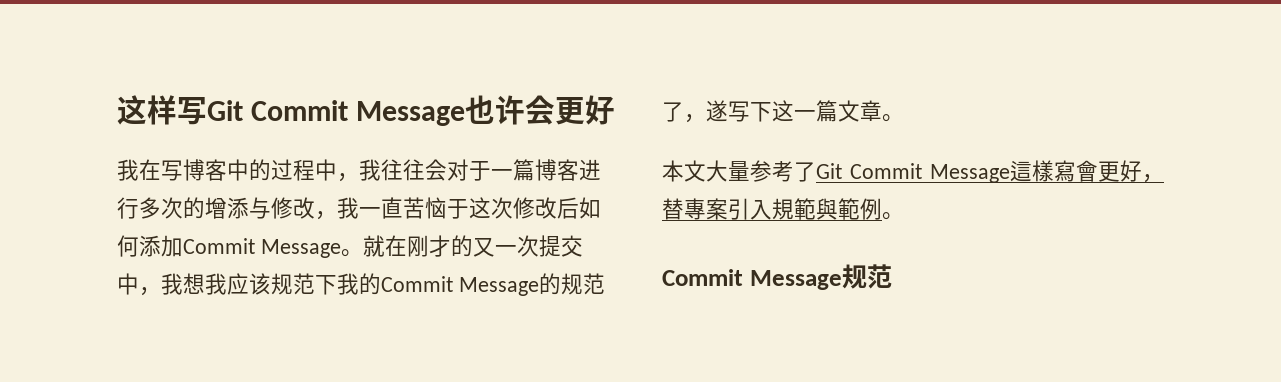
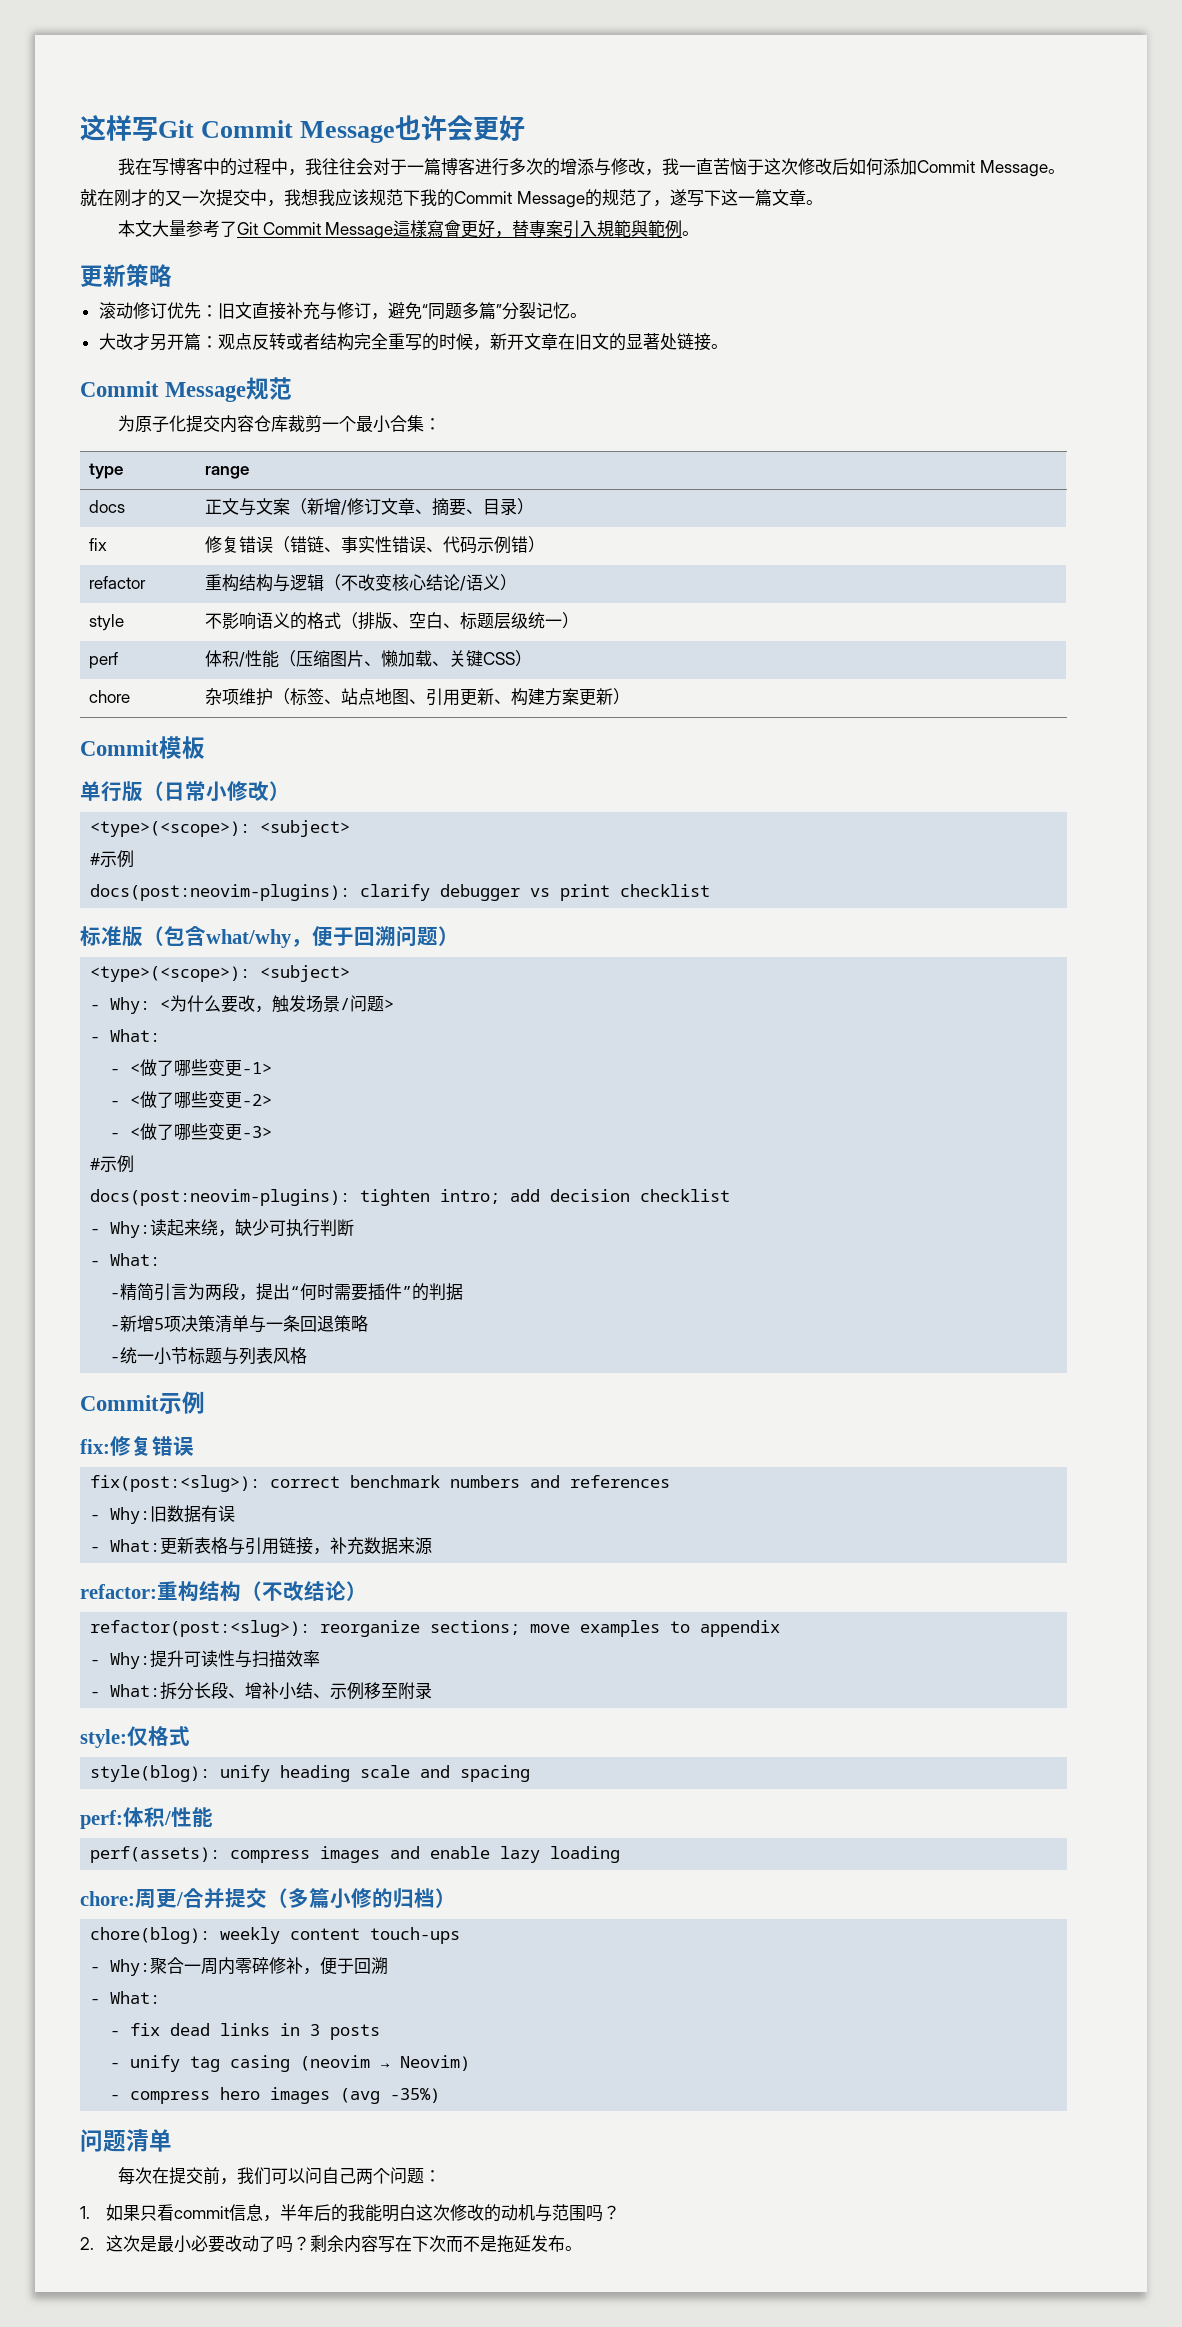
[662,264,892,290] Commit Message规范 -> [80,264,172,287] [98,302,587,320] [98,333,728,351] [80,377,293,402] [118,415,442,433] [88,463,123,479] [204,466,249,479] [88,500,125,513] [204,498,534,516] [88,538,107,551] [204,536,545,554] [88,576,146,589] [204,574,517,592] [88,614,124,631] [204,612,579,630] [88,652,118,669] [204,650,532,668] [88,690,130,703] [204,688,630,706] [80,736,205,759] [80,781,290,802] [90,820,351,837] [90,850,135,868] [90,884,711,901] [80,926,459,948] [90,965,351,982] [90,995,395,1014] [90,1029,161,1042] [110,1059,273,1077] [110,1091,273,1109] [110,1123,273,1141] [90,1155,135,1173] [90,1189,731,1206] [90,1219,355,1238] [90,1253,161,1266] [110,1283,464,1301] [110,1315,369,1333] [110,1347,308,1365] [80,1391,205,1414] [80,1436,194,1456] [90,1475,671,1492] [90,1505,236,1524] [90,1537,433,1555] [80,1581,367,1602] [90,1620,781,1637] [90,1650,321,1669] [90,1682,433,1700] [80,1726,190,1748] [90,1765,531,1782] [80,1807,213,1829] [90,1846,621,1863] [80,1888,456,1909] [90,1927,461,1944] [90,1957,389,1976] [90,1991,161,2004] [110,2023,381,2040] [110,2055,471,2072] [110,2087,441,2104] [80,2129,172,2152] [118,2167,442,2185] [80,2204,621,2222] [80,2235,583,2253] 更新策略 // 滚动修订优先：旧文直接补充与修订，避免“同题多篇”分裂记忆。 // 大改才另开篇：观点反转或者结构完全重写的时候，新开文章在旧文的显著处链接。 // Commit Message规范 // 为原子化提交内容仓库裁剪一个最小合集： // type | range // docs | 正文与文案（新增/修订文章、摘要、目录） // fix | 修复错误（错链、事实性错误、代码示例错） // refactor | 重构结构与逻辑（不改变核心结论/语义） // style | 不影响语义的格式（排版、空白、标题层级统一） // perf | 体积/性能（压缩图片、懒加载、关键CSS） // chore | 杂项维护（标签、站点地图、引用更新、构建方案更新） // Commit模板 // 单行版（日常小修改） // <type>(<scope>): <subject> // #示例 // docs(post:neovim-plugins): clarify debugger vs print checklist // 标准版（包含what/why，便于回溯问题） // <type>(<scope>): <subject> // - Why: <为什么要改，触发场景/问题> // - What: // - <做了哪些变更-1> // - <做了哪些变更-2> // - <做了哪些变更-3> // #示例 // docs(post:neovim-plugins): tighten intro; add decision checklist // - Why:读起来绕，缺少可执行判断 // - What: // -精简引言为两段，提出“何时需要插件”的判据 // -新增5项决策清单与一条回退策略 // -统一小节标题与列表风格 // Commit示例 // fix:修复错误 // fix(post:<slug>): correct benchmark numbers and references // - Why:旧数据有误 // - What:更新表格与引用链接，补充数据来源 // refactor:重构结构（不改结论） // refactor(post:<slug>): reorganize sections; move examples to appendix // - Why:提升可读性与扫描效率 // - What:拆分长段、增补小结、示例移至附录 // style:仅格式 // style(blog): unify heading scale and spacing // perf:体积/性能 // perf(assets): compress images and enable lazy loading // chore:周更/合并提交（多篇小修的归档） // chore(blog): weekly content touch-ups // - Why:聚合一周内零碎修补，便于回溯 // - What: // - fix dead links in 3 posts // - unify tag casing (neovim → Neovim) // - compress hero images (avg -35%) // 问题清单 // 每次在提交前，我们可以问自己两个问题： // 1.如果只看commit信息，半年后的我能明白这次修改的动机与范围吗？ // 2.这次是最小必要改动了吗？剩余内容写在下次而不是拖延发布。

